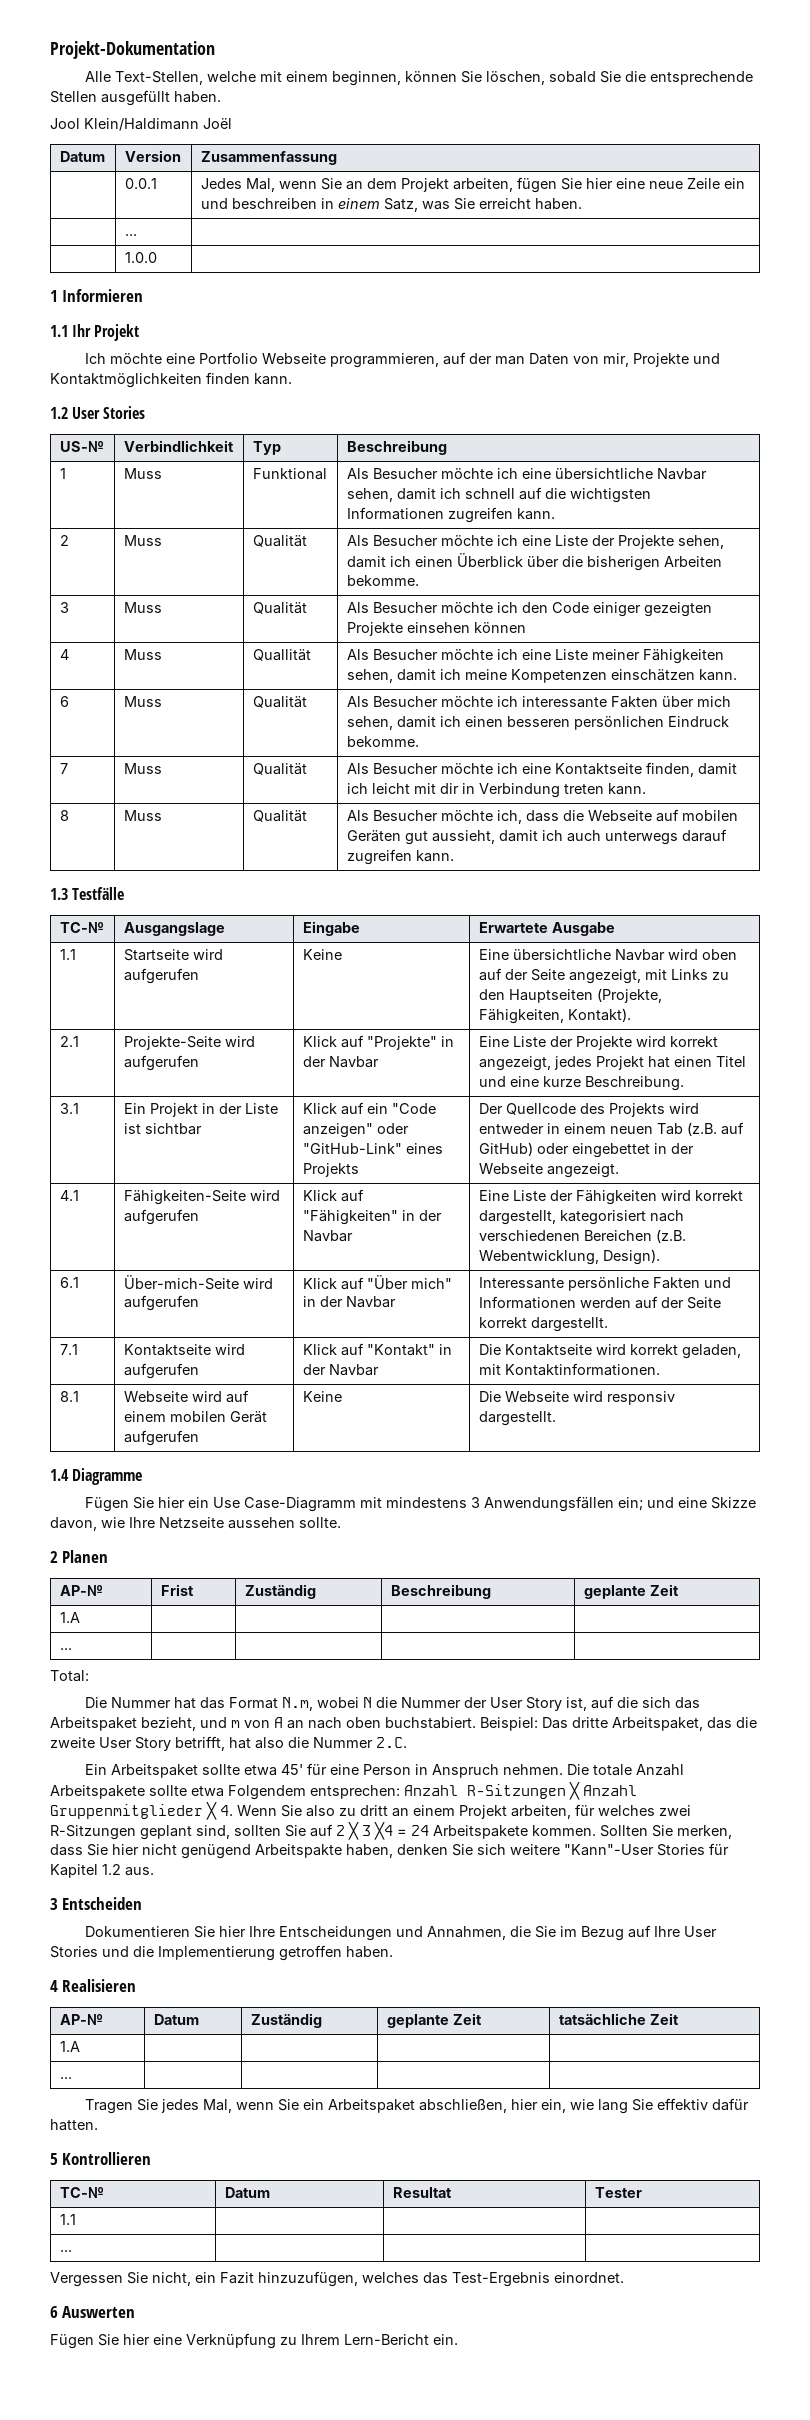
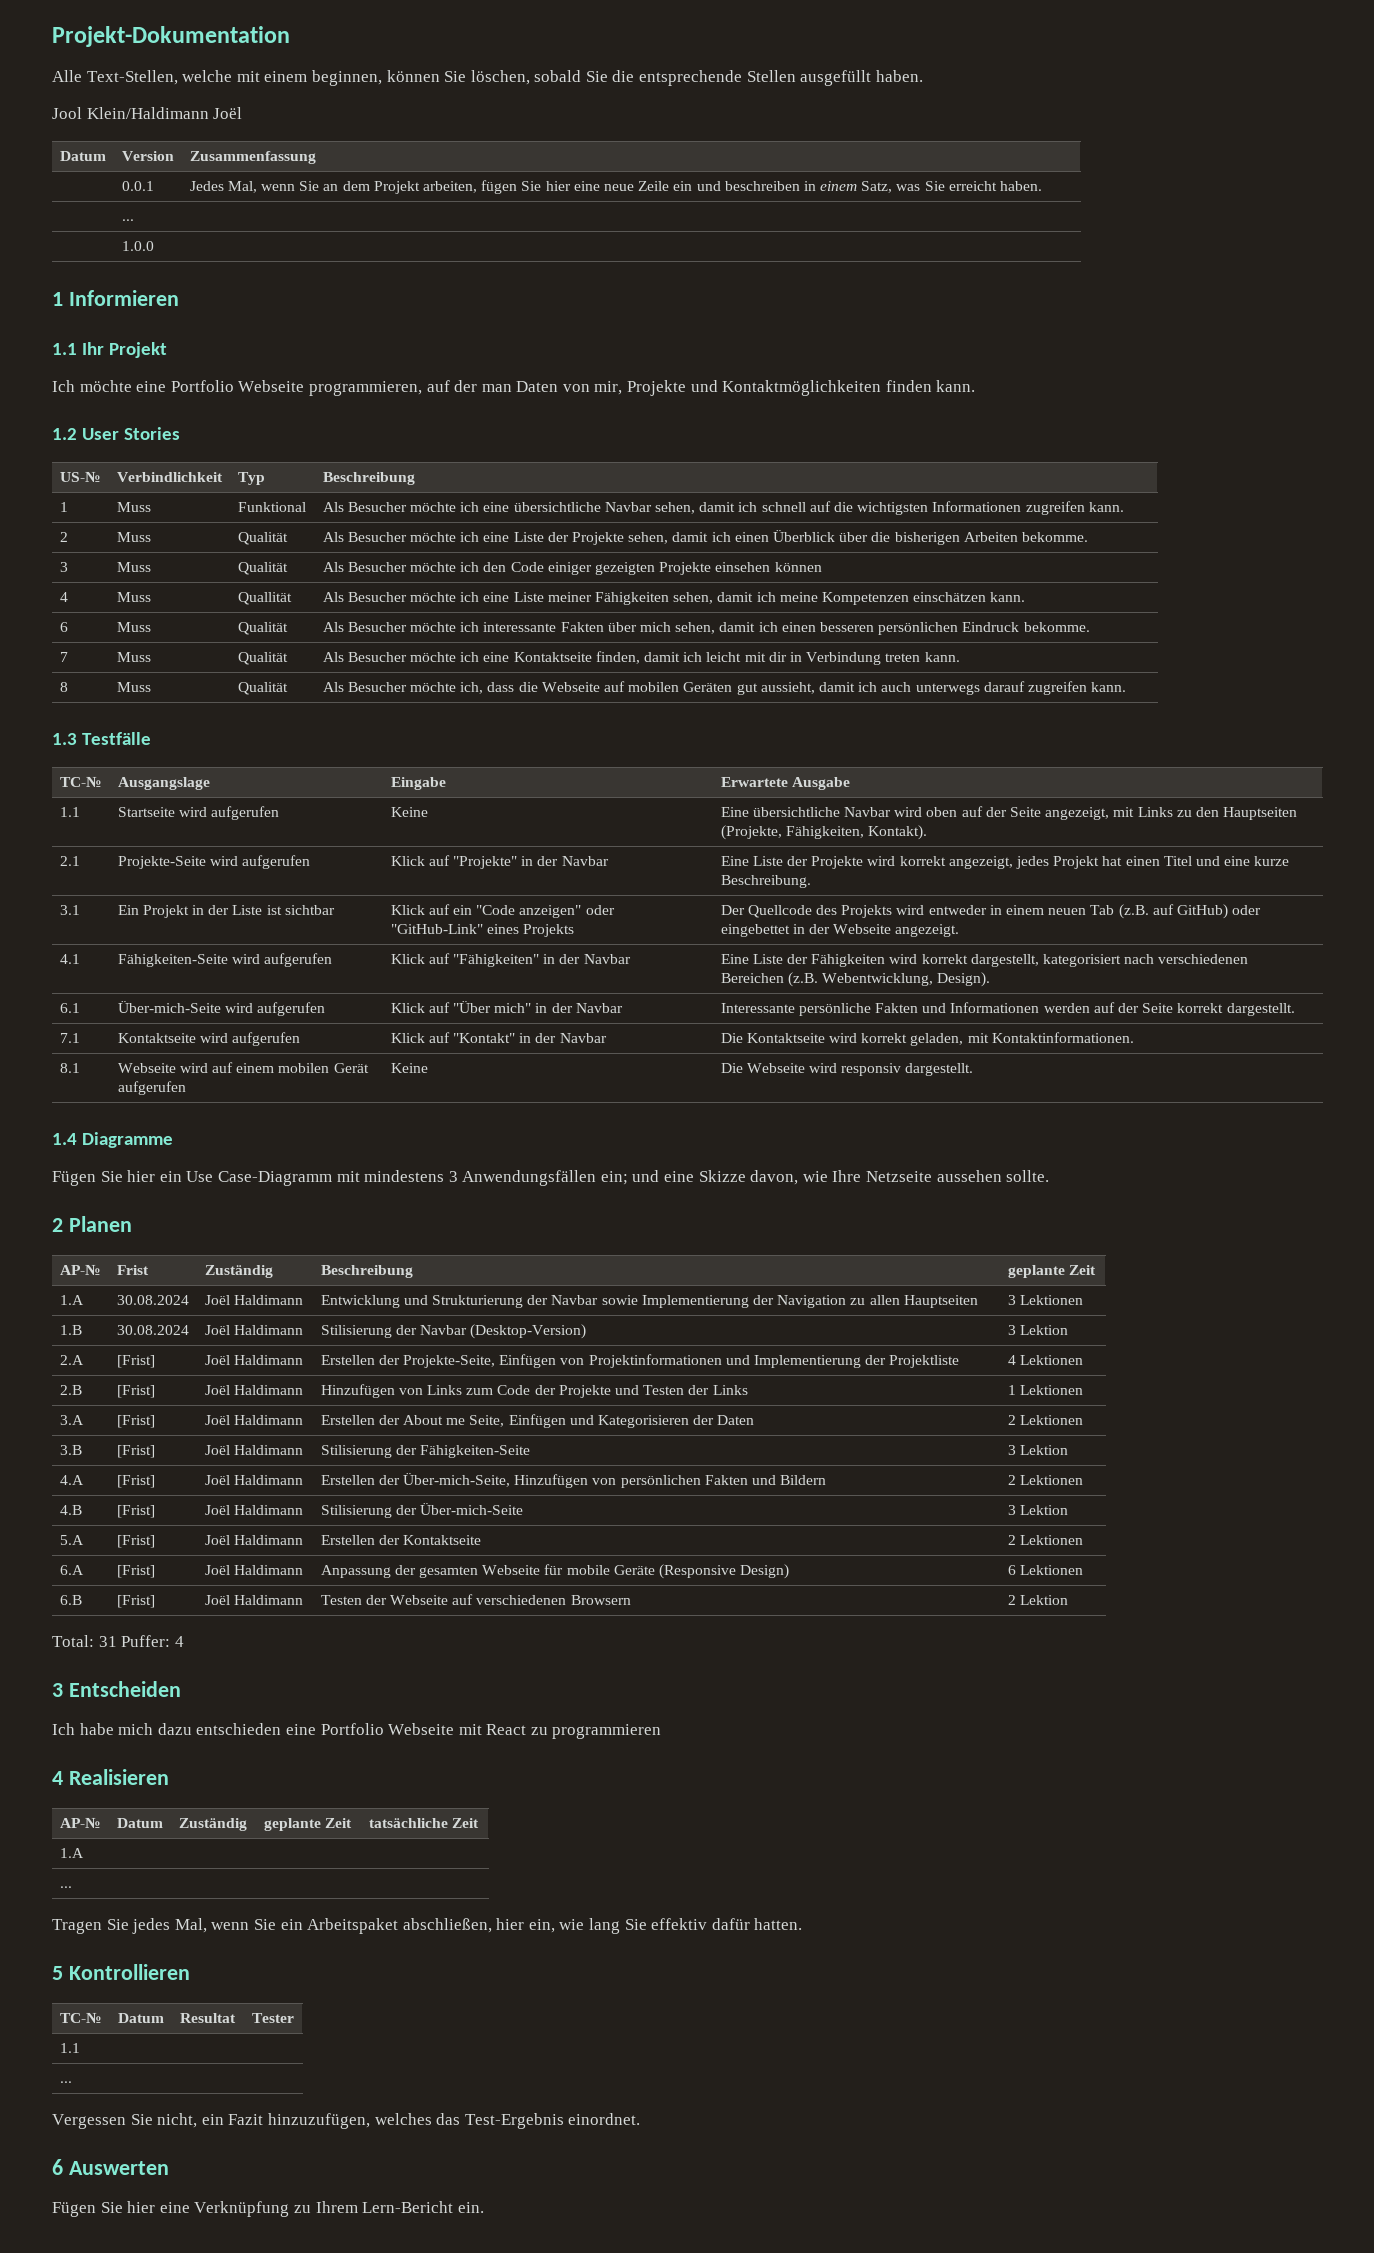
[59,1648,72,1650] [50,1670,89,1682] [84,1696,700,1711] [50,1717,757,1731] [50,1736,407,1751] [84,1763,684,1778] [50,1782,637,1800] [50,1802,691,1820] [50,1822,732,1840] [50,1843,729,1859] [50,1864,154,1878] [50,1897,143,1910] [84,1925,717,1941] [50,1945,393,1961] | | | // ... | | | | // Total: // Die Nummer hat das Format N.m, wobei N die Nummer der User Story ist, auf die sich das Arbeitspaket bezieht, und m von A an nach oben buchstabiert. Beispiel: Das dritte Arbeitspaket, das die zweite User Story betrifft, hat also die Nummer 2.C. // Ein Arbeitspaket sollte etwa 45' für eine Person in Anspruch nehmen. Die totale Anzahl Arbeitspakete sollte etwa Folgendem entsprechen: Anzahl R-Sitzungen ╳ Anzahl Gruppenmitglieder ╳ 4. Wenn Sie also zu dritt an einem Projekt arbeiten, für welches zwei R-Sitzungen geplant sind, sollten Sie auf 2 ╳ 3 ╳4 = 24 Arbeitspakete kommen. Sollten Sie merken, dass Sie hier nicht genügend Arbeitspakte haben, denken Sie sich weitere "Kann"-User Stories für Kapitel 1.2 aus. // 3 Entscheiden // Dokumentieren Sie hier Ihre Entscheidungen und Annahmen, die Sie im Bezug auf Ihre User Stories und die Implementierung getroffen haben. -> [116,1295,189,1305] [204,1295,303,1305] [320,1295,978,1308] [1007,1295,1083,1305] [59,1325,82,1335] [116,1325,189,1335] [204,1325,303,1335] [320,1324,587,1339] [1007,1325,1068,1335] [59,1355,84,1365] [116,1355,155,1368] [204,1355,303,1365] [320,1354,960,1368] [1007,1355,1083,1365] [59,1385,82,1395] [116,1385,155,1398] [204,1385,303,1395] [320,1384,748,1398] [1007,1385,1083,1395] [59,1415,84,1425] [116,1415,155,1428] [204,1415,303,1425] [320,1414,755,1428] [1007,1415,1083,1425] [59,1445,82,1455] [116,1445,155,1458] [204,1445,303,1455] [320,1445,531,1458] [1007,1445,1068,1455] [59,1475,84,1485] [116,1475,155,1488] [204,1475,303,1485] [320,1473,827,1488] [1007,1475,1083,1485] [59,1505,82,1515] [116,1505,155,1518] [204,1505,303,1515] [320,1503,524,1518] [1007,1505,1068,1515] [59,1535,84,1545] [116,1535,155,1548] [204,1535,303,1545] [320,1535,482,1545] [1007,1535,1083,1545] [59,1565,84,1575] [116,1565,155,1578] [204,1565,303,1575] [320,1564,790,1579] [1007,1565,1083,1575] [59,1595,82,1605] [116,1595,155,1608] [204,1595,303,1605] [320,1594,631,1605] [1007,1595,1068,1605] [52,1635,184,1647] [52,1681,181,1697] [52,1723,662,1739] 30.08.2024 | Joël Haldimann | Entwicklung und Strukturierung der Navbar sowie Implementierung der Navigation zu allen Hauptseiten | 3 Lektionen // 1.B | 30.08.2024 | Joël Haldimann | Stilisierung der Navbar (Desktop-Version) | 3 Lektion // 2.A | [Frist] | Joël Haldimann | Erstellen der Projekte-Seite, Einfügen von Projektinformationen und Implementierung der Projektliste | 4 Lektionen // 2.B | [Frist] | Joël Haldimann | Hinzufügen von Links zum Code der Projekte und Testen der Links | 1 Lektionen // 3.A | [Frist] | Joël Haldimann | Erstellen der About me Seite, Einfügen und Kategorisieren der Daten | 2 Lektionen // 3.B | [Frist] | Joël Haldimann | Stilisierung der Fähigkeiten-Seite | 3 Lektion // 4.A | [Frist] | Joël Haldimann | Erstellen der Über-mich-Seite, Hinzufügen von persönlichen Fakten und Bildern | 2 Lektionen // 4.B | [Frist] | Joël Haldimann | Stilisierung der Über-mich-Seite | 3 Lektion // 5.A | [Frist] | Joël Haldimann | Erstellen der Kontaktseite | 2 Lektionen // 6.A | [Frist] | Joël Haldimann | Anpassung der gesamten Webseite für mobile Geräte (Responsive Design) | 6 Lektionen // 6.B | [Frist] | Joël Haldimann | Testen der Webseite auf verschiedenen Browsern | 2 Lektion // Total: 31 Puffer: 4 // 3 Entscheiden // Ich habe mich dazu entschieden eine Portfolio Webseite mit React zu programmieren

